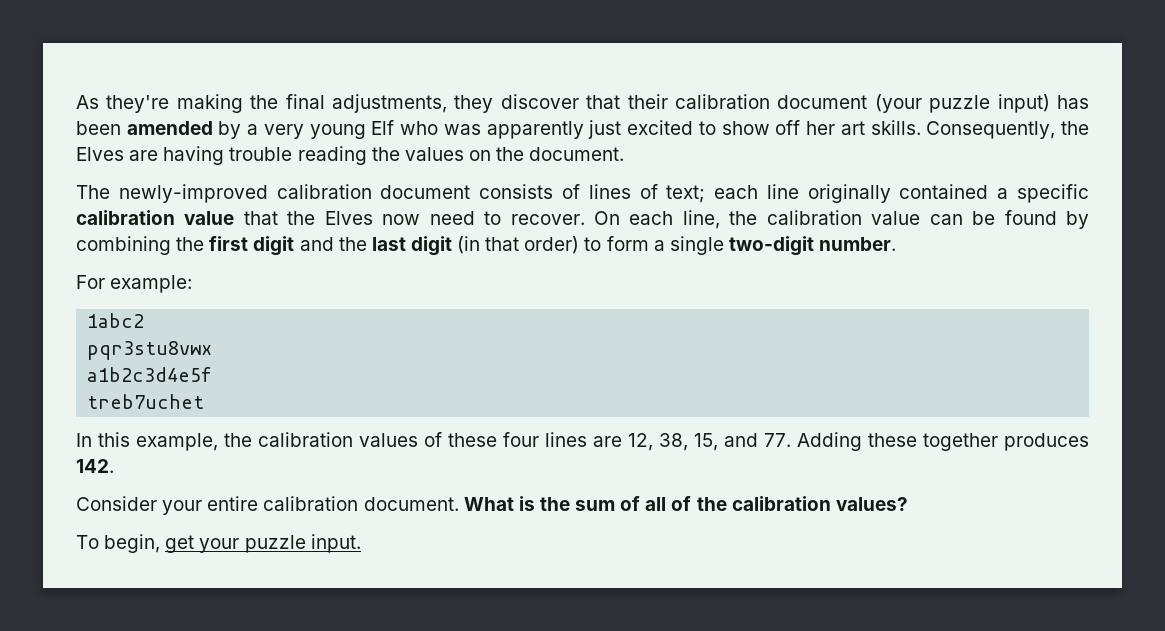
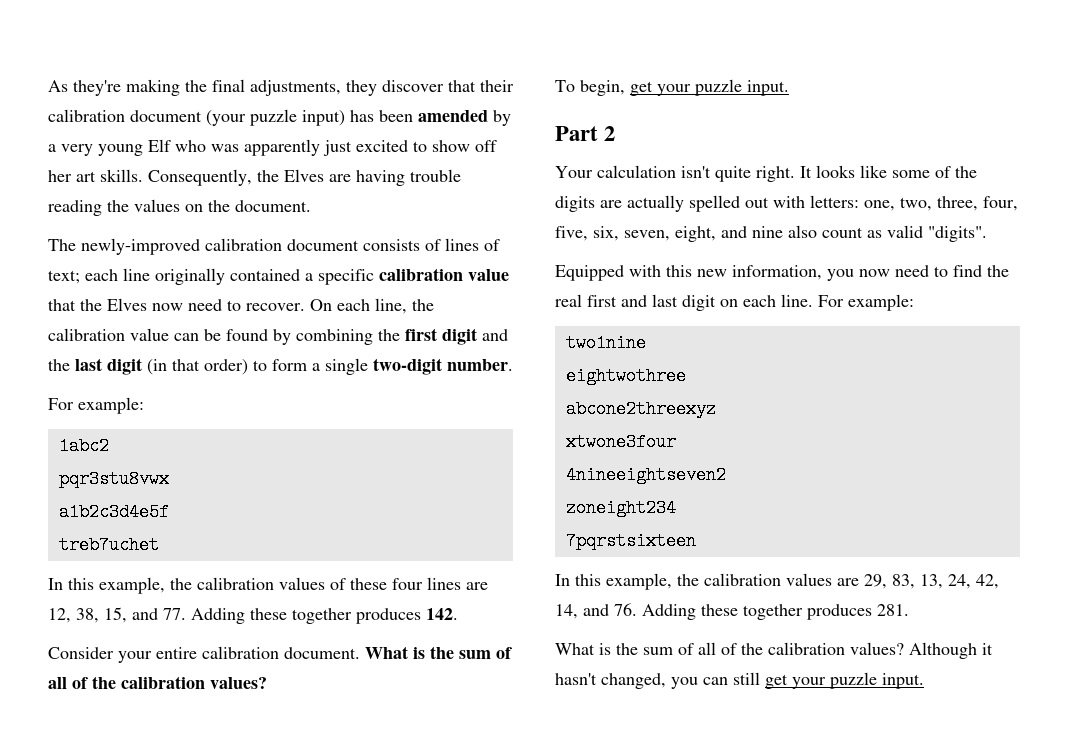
(361, 543) none -> [555,126,616,141] [555,165,977,182] [555,195,1018,212] [555,225,987,242] [555,265,1009,281] [555,294,914,311] [565,334,646,352] [565,367,686,385] [565,400,716,418] [565,433,676,451] [565,466,726,484] [565,499,676,517] [565,532,696,550] [555,573,999,590] [555,603,909,620] [555,642,993,659] [555,672,924,689] // Part 2 // Your calculation isn't quite right. It looks like some of the digits are actually spelled out with letters: one, two, three, four, five, six, seven, eight, and nine also count as valid "digits". // Equipped with this new information, you now need to find the real first and last digit on each line. For example: // two1nine // eightwothree // abcone2threexyz // xtwone3four // 4nineeightseven2 // zoneight234 // 7pqrstsixteen // In this example, the calibration values are 29, 83, 13, 24, 42, 14, and 76. Adding these together produces 281. // What is the sum of all of the calibration values? Although it hasn't changed, you can still get your puzzle input.

